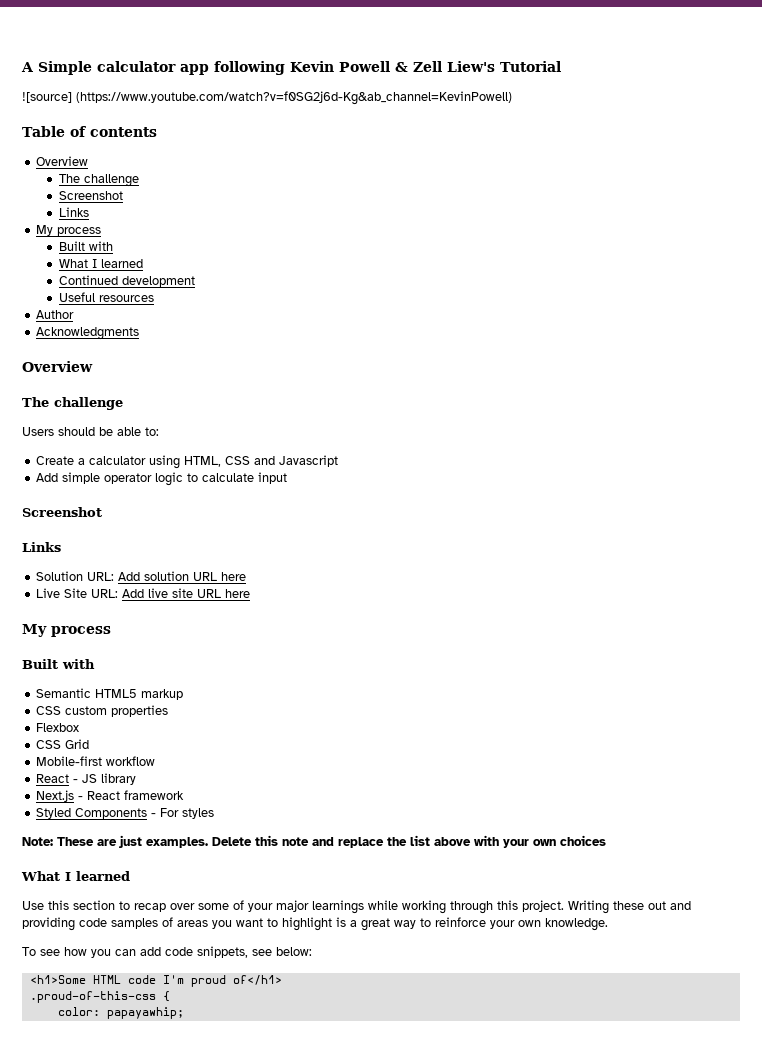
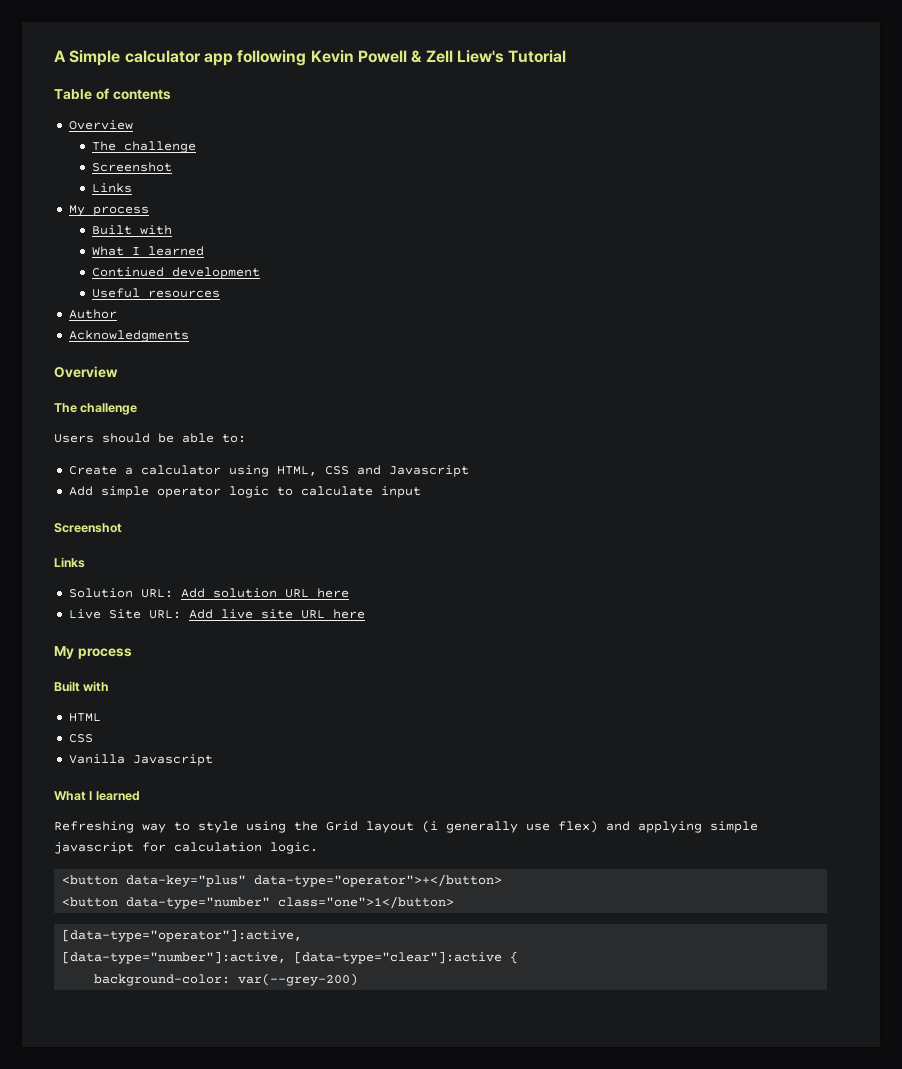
[22,91,512,105] // ![source] (https://www.youtube.com/watch?v=f0SG2j6d-Kg&ab_channel=KevinPowell) -> (567, 56) none
[36,688,184,700] [36,705,169,717] [36,723,80,732] [36,739,90,749] [36,756,156,766] [36,773,137,785] [36,790,185,802] [36,808,215,819] [22,835,606,848] [21,871,130,881] [22,900,691,914] [22,917,608,931] [22,946,312,958] [29,975,282,987] [29,991,156,1003] Semantic HTML5 markup // CSS custom properties // Flexbox // CSS Grid // Mobile-first workflow // React - JS library // Next.js - React framework // Styled Components - For styles // Note: These are just examples. Delete this note and replace the list above with your own choices // What I learned // Use this section to recap over some of your major learnings while working through this project. Writing these out and providing code samples of areas you want to highlight is a great way to reinforce your own knowledge. // To see how you can add code snippets, see below: // <h1>Some HTML code I'm proud of</h1> // .proud-of-this-css -> [68,713,101,722] [68,734,93,743] [68,754,213,766] [54,791,140,801] [54,820,758,833] [54,842,318,854] [62,874,503,887] [62,896,455,909] [62,929,303,942] [62,951,503,964] HTML // CSS // Vanilla Javascript // What I learned // Refreshing way to style using the Grid layout (i generally use flex) and applying simple javascript for calculation logic. // <button data-key="plus" data-type="operator">+</button> // <button data-type="number" class="one">1</button> // [data-type="operator"]:active, // [data-type="number"]:active, [data-type="clear"]:active
[57,1007,184,1019] color: papayawhip; -> [94,973,359,986] background-color: var(--grey-200)

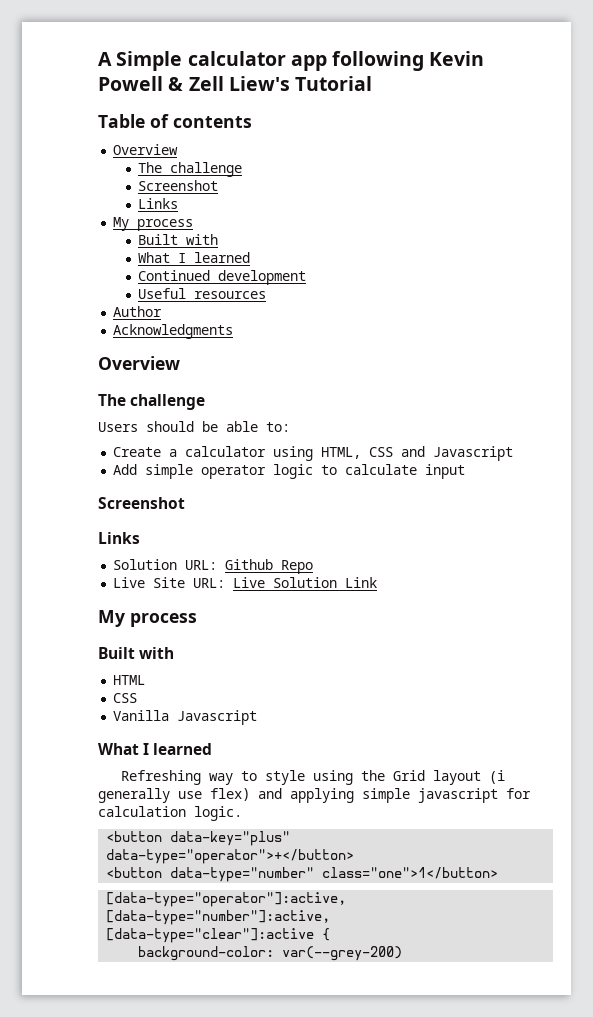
[180,588,349,598] Add solution URL here -> [225,559,314,574] Github Repo
[188,609,365,619] Add live site URL here -> [233,577,378,588] Live Solution Link

